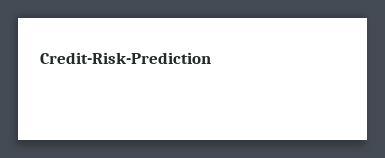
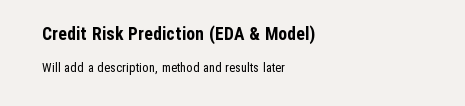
[40,52,211,64] Credit-Risk-Prediction -> [42,25,315,45] [42,62,285,75] Credit Risk Prediction (EDA & Model) // Will add a description, method and results later

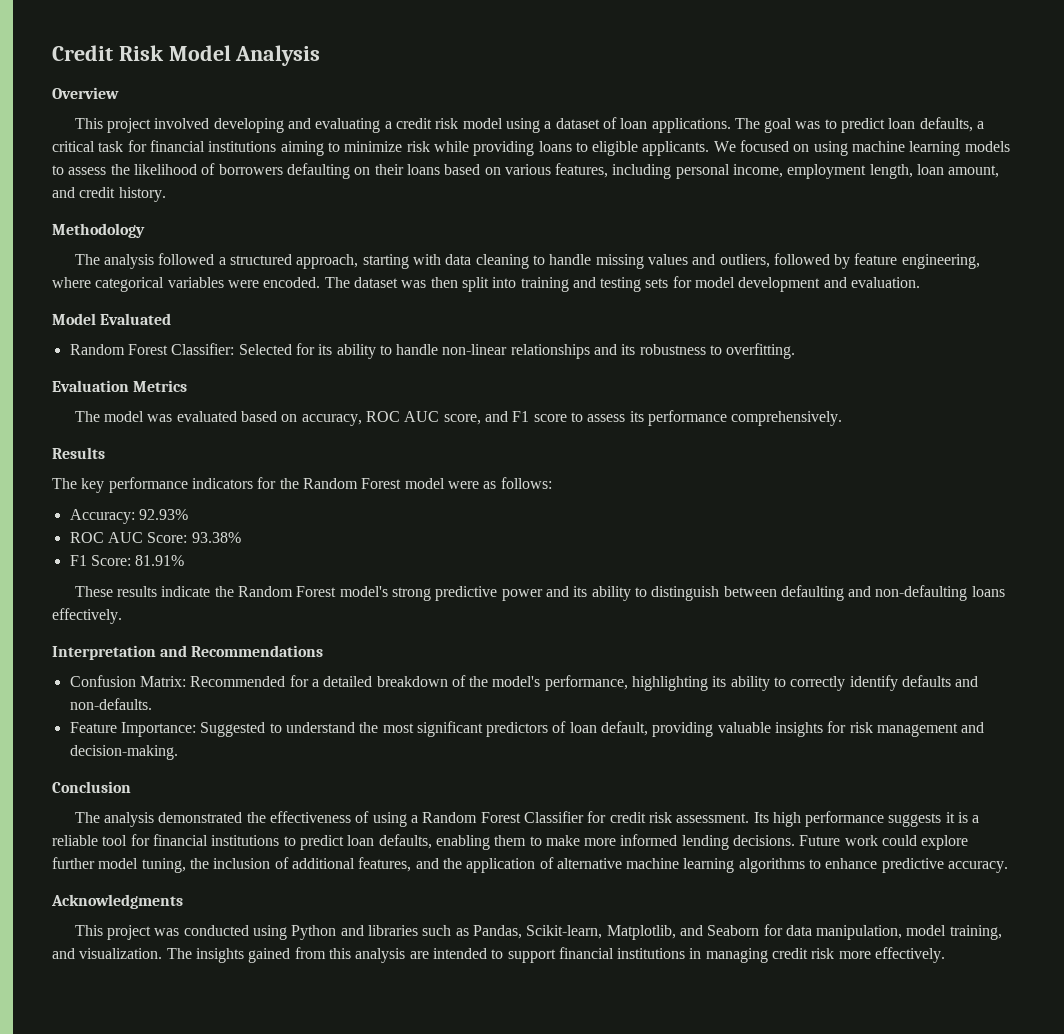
[128,25,315,45] [42,62,285,75] Prediction (EDA & Model) // Will add a description, method and results later -> [168,45,321,66] [52,87,119,99] [74,117,985,133] [52,140,1010,156] [52,163,1000,179] [52,187,166,202] [52,223,145,238] [74,253,980,269] [52,276,921,292] [52,313,172,325] [69,343,796,359] [52,380,188,392] [74,410,843,426] [52,447,105,459] [52,477,552,493] [69,509,188,524] [69,532,241,543] [69,555,185,566] [74,585,1005,601] [52,608,122,624] [52,645,324,660] [69,675,979,691] [69,698,152,710] [69,721,985,737] [69,745,178,760] [52,781,131,793] [74,811,980,827] [52,834,969,850] [52,857,1009,873] [51,894,183,909] [74,924,1002,940] [52,947,946,963] Model Analysis // Overview // This project involved developing and evaluating a credit risk model using a dataset of loan applications. The goal was to predict loan defaults, a critical task for financial institutions aiming to minimize risk while providing loans to eligible applicants. We focused on using machine learning models to assess the likelihood of borrowers defaulting on their loans based on various features, including personal income, employment length, loan amount, and credit history. // Methodology // The analysis followed a structured approach, starting with data cleaning to handle missing values and outliers, followed by feature engineering, where categorical variables were encoded. The dataset was then split into training and testing sets for model development and evaluation. // Model Evaluated // Random Forest Classifier: Selected for its ability to handle non-linear relationships and its robustness to overfitting. // Evaluation Metrics // The model was evaluated based on accuracy, ROC AUC score, and F1 score to assess its performance comprehensively. // Results // The key performance indicators for the Random Forest model were as follows: // Accuracy: 92.93% // ROC AUC Score: 93.38% // F1 Score: 81.91% // These results indicate the Random Forest model's strong predictive power and its ability to distinguish between defaulting and non-defaulting loans effectively. // Interpretation and Recommendations // Confusion Matrix: Recommended for a detailed breakdown of the model's performance, highlighting its ability to correctly identify defaults and non-defaults. // Feature Importance: Suggested to understand the most significant predictors of loan default, providing valuable insights for risk management and decision-making. // Conclusion // The analysis demonstrated the effectiveness of using a Random Forest Classifier for credit risk assessment. Its high performance suggests it is a reliable tool for financial institutions to predict loan defaults, enabling them to make more informed lending decisions. Future work could explore further model tuning, the inclusion of additional features, and the application of alternative machine learning algorithms to enhance predictive accuracy. // Acknowledgments // This project was conducted using Python and libraries such as Pandas, Scikit-learn, Matplotlib, and Seaborn for data manipulation, model training, and visualization. The insights gained from this analysis are intended to support financial institutions in managing credit risk more effectively.

